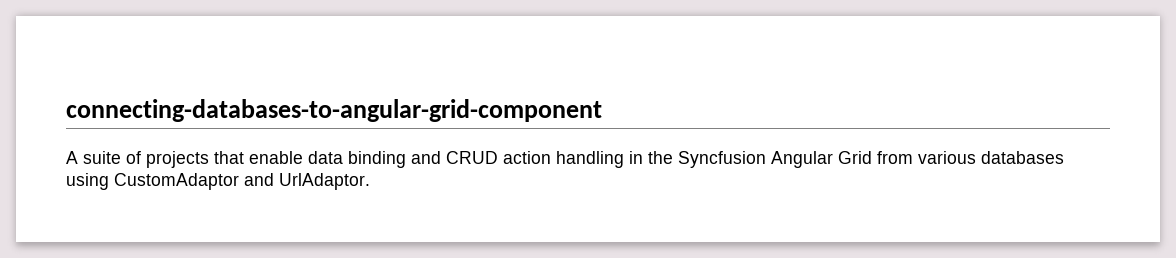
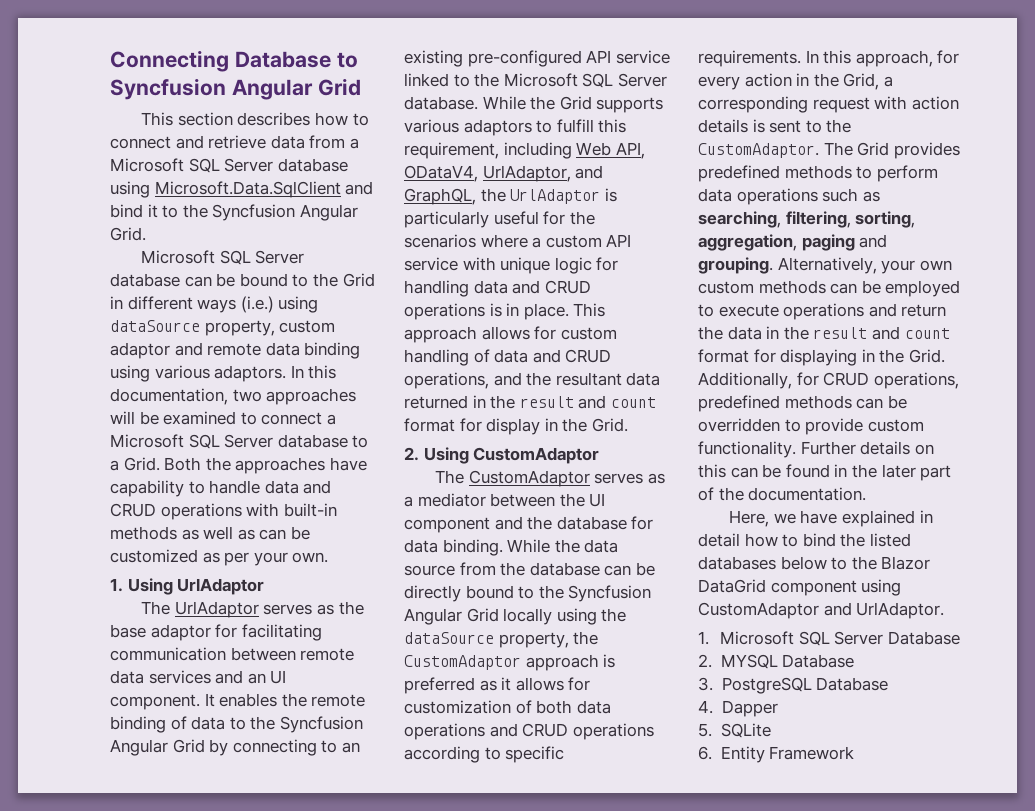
[66,99,602,122] [66,151,1064,168] [66,173,370,190] connecting-databases-to-angular-grid-component // A suite of projects that enable data binding and CRUD action handling in the Syncfusion Angular Grid from various databases using CustomAdaptor and UrlAdaptor. -> [110,50,358,72] [110,78,361,100] [141,112,369,126] [110,135,359,149] [110,158,348,173] [110,181,374,198] [110,204,358,221] [110,227,146,241] [141,250,305,265] [110,273,375,287] [110,296,319,313] [110,320,336,336] [110,342,361,359] [110,365,337,382] [110,388,357,405] [110,411,336,425] [110,434,369,449] [110,457,367,474] [110,480,332,497] [110,503,337,520] [110,526,310,540] [110,549,329,566] [110,578,265,595] [141,601,364,618] [110,624,322,641] [110,647,355,661] [110,670,287,684] [110,693,366,710] [110,716,363,733] [110,739,360,756] [404,50,670,67] [404,73,667,88] [404,96,664,113] [404,119,627,136] [404,142,645,159] [404,165,604,182] [404,188,617,205] [404,211,595,228] [404,234,632,248] [404,257,619,274] [404,280,591,297] [404,303,606,320] [404,326,617,343] [404,349,612,366] [404,372,661,389] [404,395,656,409] [404,418,628,435] [404,447,600,464] [435,470,665,487] [404,493,606,507] [404,516,654,533] [404,539,619,556] [404,562,655,576] [404,585,652,602] [404,608,627,625] [404,631,599,648] [404,654,616,671] [404,677,591,694] [404,700,611,714] [404,723,654,740] [404,746,565,763] [698,50,960,67] [698,73,893,90] [698,96,959,113] [698,119,852,133] [698,142,960,159] [698,165,938,182] [698,188,880,205] [698,211,916,228] [698,234,888,251] [698,257,952,274] [698,280,961,297] [698,303,947,320] [698,326,950,340] [698,349,945,366] [698,372,959,389] [698,395,907,412] [698,418,924,435] [698,441,934,458] [698,464,952,481] [698,487,867,501] [729,510,933,527] [698,533,911,547] [698,556,931,570] [698,579,902,596] [698,602,945,619] [698,631,961,646] [698,654,855,669] [698,677,889,694] [698,700,778,717] [698,723,771,738] [698,746,855,763] Connecting Database to Syncfusion Angular Grid // This section describes how to connect and retrieve data from a Microsoft SQL Server database using Microsoft.Data.SqlClient and bind it to the Syncfusion Angular Grid. // Microsoft SQL Server database can be bound to the Grid in different ways (i.e.) using dataSource property, custom adaptor and remote data binding using various adaptors. In this documentation, two approaches will be examined to connect a Microsoft SQL Server database to a Grid. Both the approaches have capability to handle data and CRUD operations with built-in methods as well as can be customized as per your own. // 1. Using UrlAdaptor // The UrlAdaptor serves as the base adaptor for facilitating communication between remote data services and an UI component. It enables the remote binding of data to the Syncfusion Angular Grid by connecting to an existing pre-configured API service linked to the Microsoft SQL Server database. While the Grid supports various adaptors to fulfill this requirement, including Web API, ODataV4, UrlAdaptor, and GraphQL, the UrlAdaptor is particularly useful for the scenarios where a custom API service with unique logic for handling data and CRUD operations is in place. This approach allows for custom handling of data and CRUD operations, and the resultant data returned in the result and count format for display in the Grid. // 2. Using CustomAdaptor // The CustomAdaptor serves as a mediator between the UI component and the database for data binding. While the data source from the database can be directly bound to the Syncfusion Angular Grid locally using the dataSource property, the CustomAdaptor approach is preferred as it allows for customization of both data operations and CRUD operations according to specific requirements. In this approach, for every action in the Grid, a corresponding request with action details is sent to the CustomAdaptor. The Grid provides predefined methods to perform data operations such as searching, filtering, sorting, aggregation, paging and grouping. Alternatively, your own custom methods can be employed to execute operations and return the data in the result and count format for displaying in the Grid. Additionally, for CRUD operations, predefined methods can be overridden to provide custom functionality. Further details on this can be found in the later part of the documentation. // Here, we have explained in detail how to bind the listed databases below to the Blazor DataGrid component using CustomAdaptor and UrlAdaptor. // 1. Microsoft SQL Server Database // 2. MYSQL Database // 3. PostgreSQL Database // 4. Dapper // 5. SQLite // 6. Entity Framework

